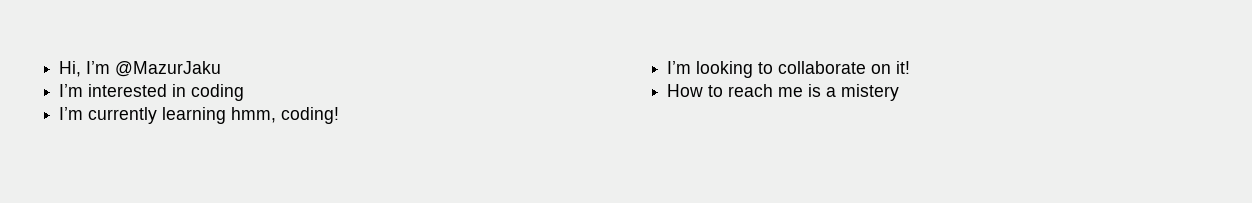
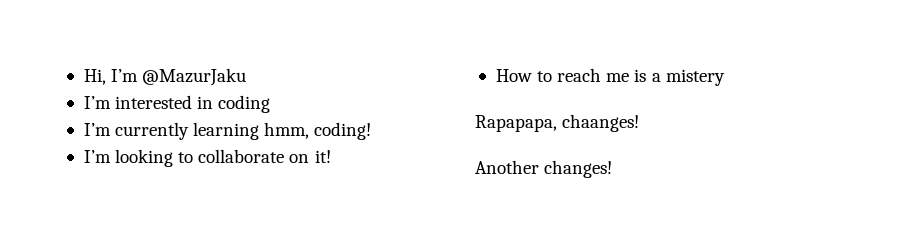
(900, 92) none -> [475,114,640,132] [475,160,613,178] // Rapapapa, chaanges! // Another changes!

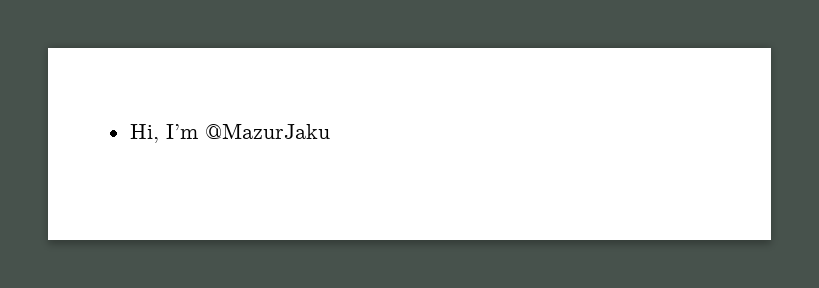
[83,95,271,113] [83,122,372,140] [83,149,331,167] [495,68,725,86] [475,114,640,132] [475,160,613,178] // I’m interested in coding // I’m currently learning hmm, coding! // I’m looking to collaborate on it! // How to reach me is a mistery // Rapapapa, chaanges! // Another changes! -> (330, 131) none

